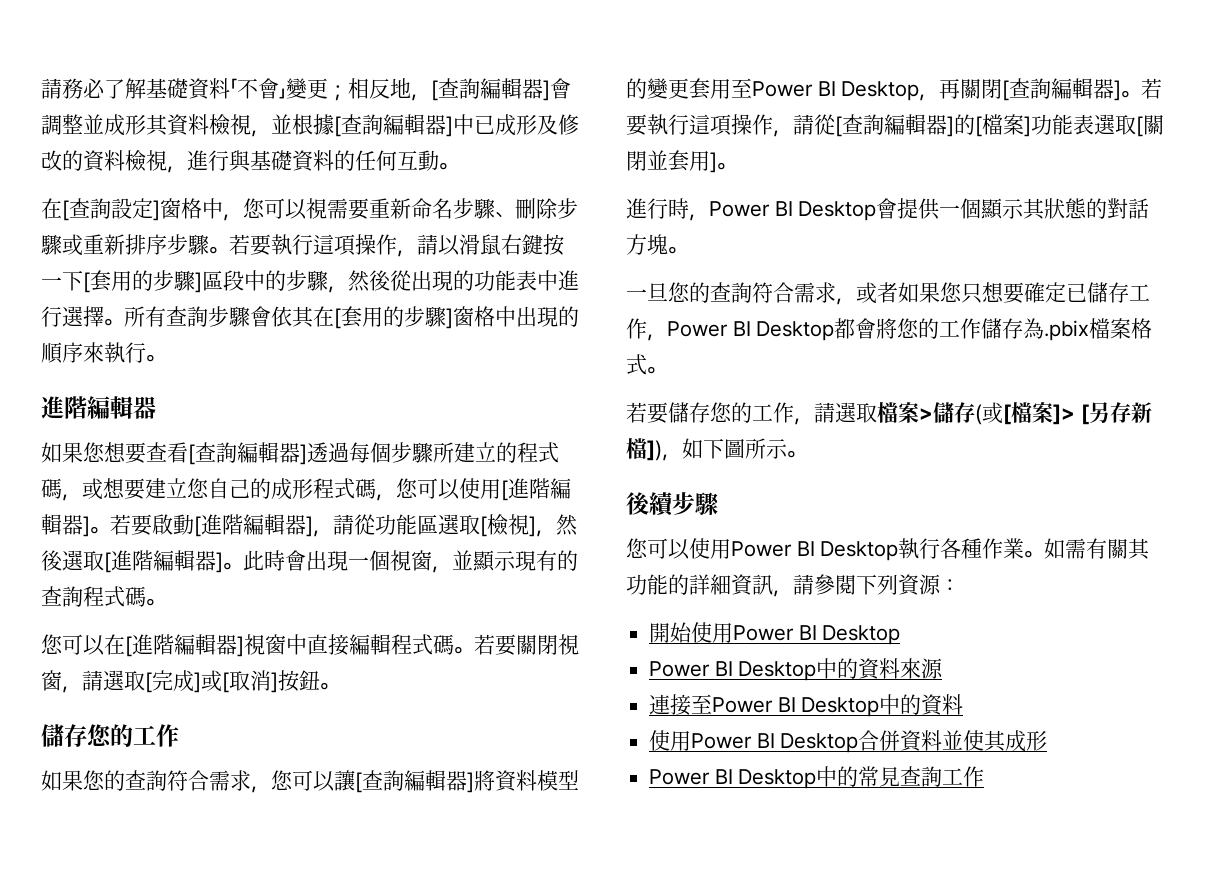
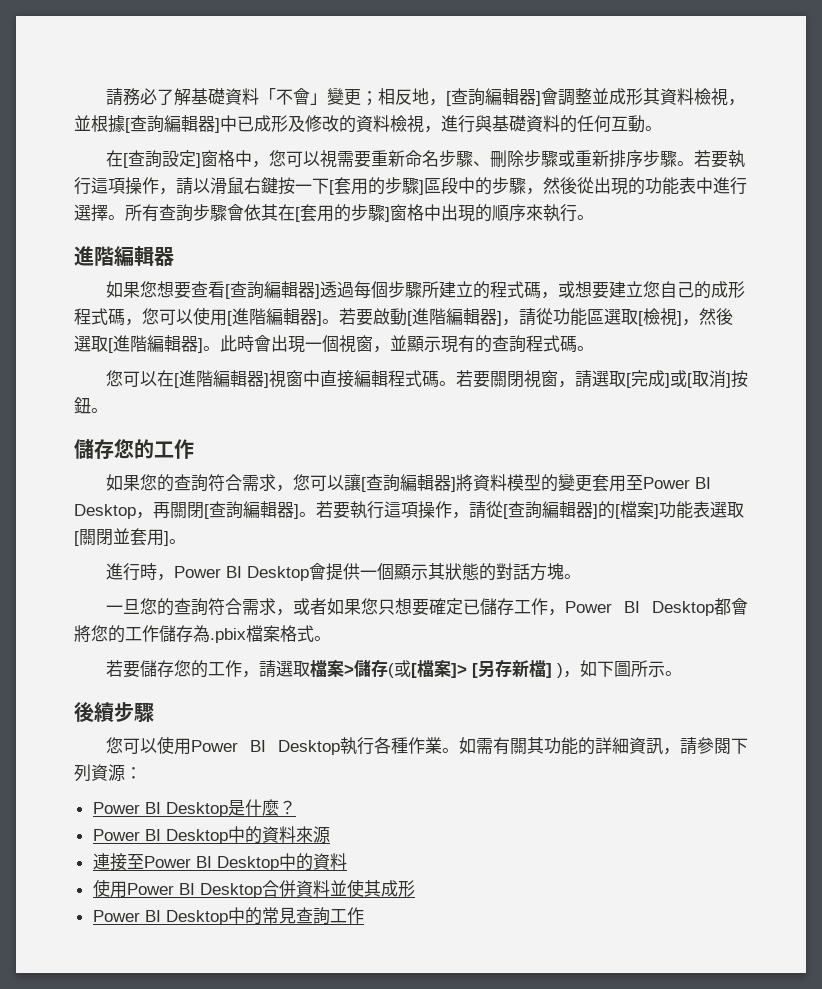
[647,440,662,461] ]) -> [545,663,563,678] ] )
[649,622,901,645] 開始使用Power BI Desktop -> [92,799,296,817] Power BI Desktop是什麼？

